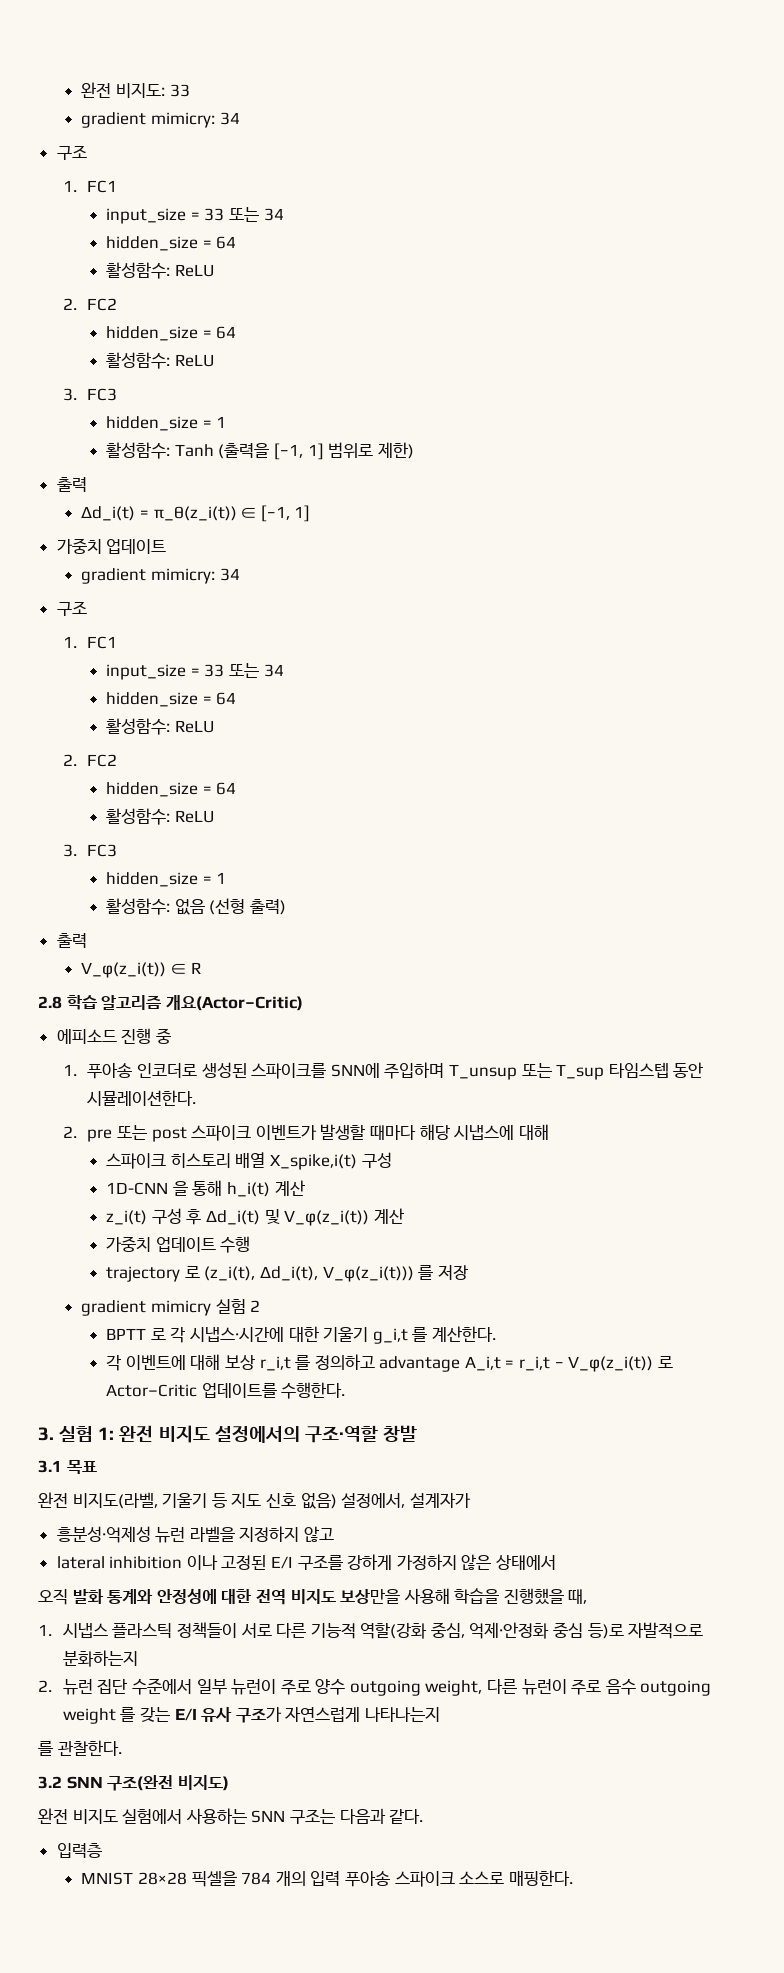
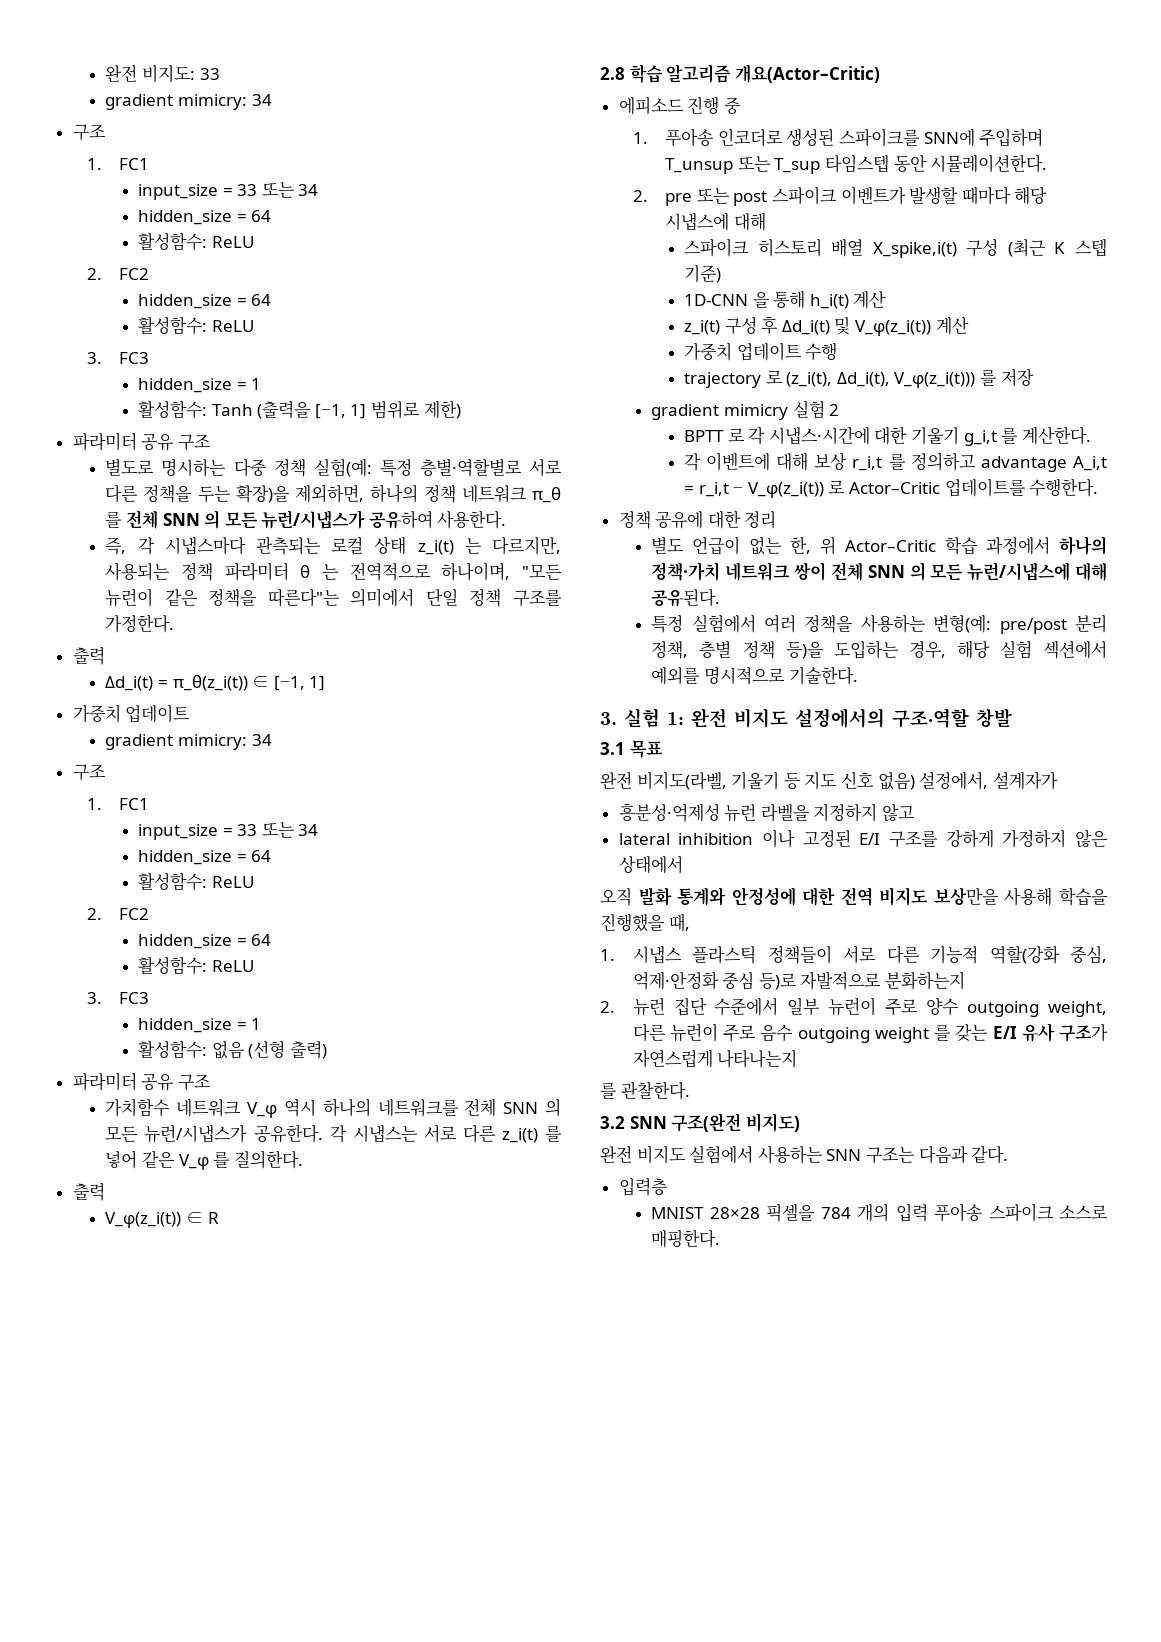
(414, 450) none -> [72,432,211,451] [105,458,562,477] [105,484,561,503] [105,510,507,529] [105,536,561,555] [105,562,562,581] [105,588,562,607] [105,614,175,633] // 파라미터 공유 구조 // 별도로 명시하는 다중 정책 실험(예: 특정 층별·역할별로 서로 다른 정책을 두는 확장)을 제외하면, 하나의 정책 네트워크 π_θ 를 전체 SNN 의 모든 뉴런/시냅스가 공유하여 사용한다. // 즉, 각 시냅스마다 관측되는 로컬 상태 z_i(t) 는 다르지만, 사용되는 정책 파라미터 θ 는 전역적으로 하나이며, "모든 뉴런이 같은 정책을 따른다"는 의미에서 단일 정책 구조를 가정한다.
(286, 907) none -> [72,1072,211,1091] [105,1098,561,1118] [105,1124,562,1143] [105,1150,303,1170] // 파라미터 공유 구조 // 가치함수 네트워크 V_φ 역시 하나의 네트워크를 전체 SNN 의 모든 뉴런/시냅스가 공유한다. 각 시냅스는 서로 다른 z_i(t) 를 넣어 같은 V_φ 를 질의한다.
(392, 1160) none -> [1007,238,1107,257] [683,265,721,283] (최근 K 스텝 기준)
(346, 1390) none -> [618,510,777,529] [651,536,1107,555] [651,562,1107,581] [651,589,721,607] [651,614,1107,634] [651,640,1107,659] [651,666,858,685] // 정책 공유에 대한 정리 // 별도 언급이 없는 한, 위 Actor–Critic 학습 과정에서 하나의 정책·가치 네트워크 쌍이 전체 SNN 의 모든 뉴런/시냅스에 대해 공유된다. // 특정 실험에서 여러 정책을 사용하는 변형(예: pre/post 분리 정책, 층별 정책 등)을 도입하는 경우, 해당 실험 섹션에서 예외를 명시적으로 기술한다.

